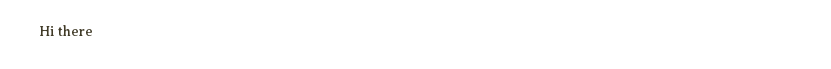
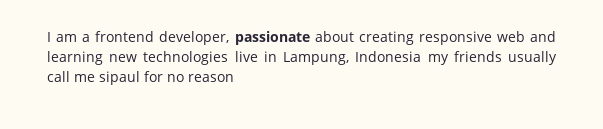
[39,25,93,36] Hi there -> [47,31,557,45] [47,51,557,65] [47,71,234,85] I am a frontend developer, passionate about creating responsive web and learning new technologies live in Lampung, Indonesia my friends usually call me sipaul for no reason

